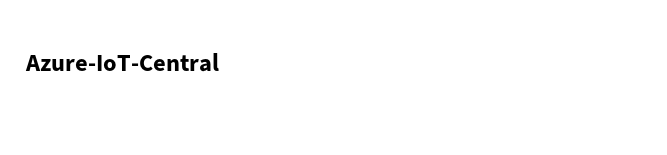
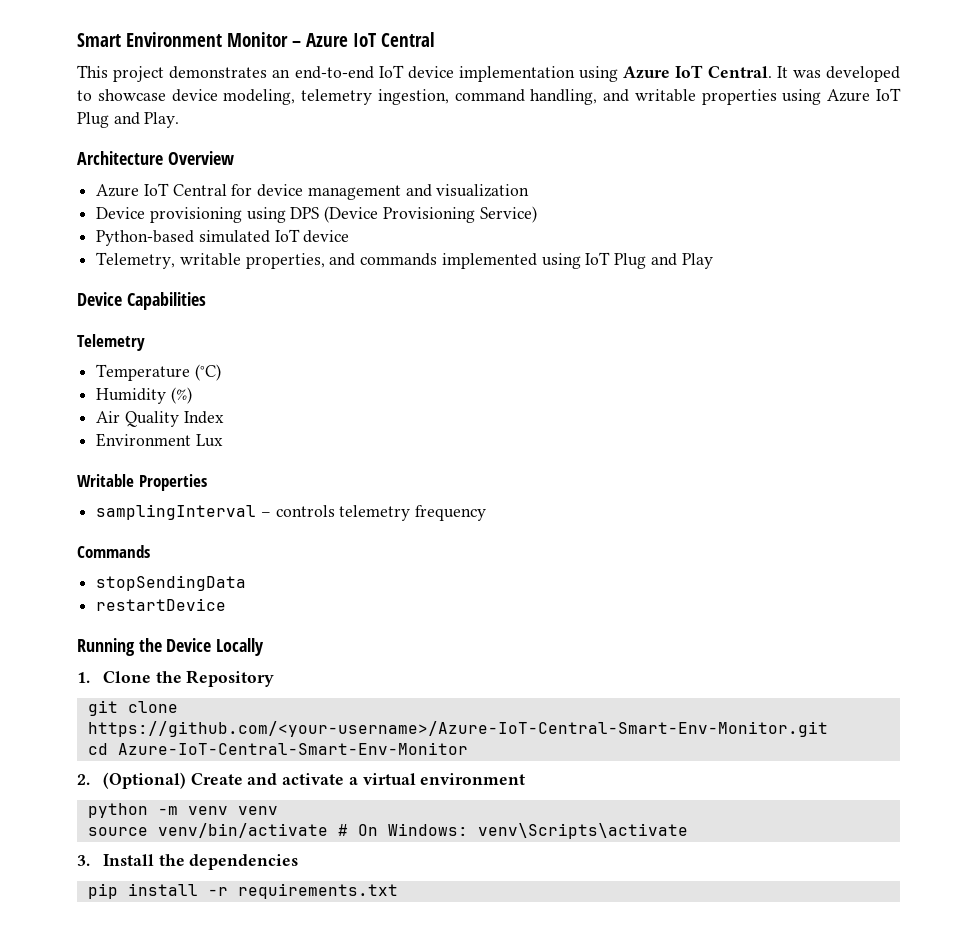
[25,53,219,72] Azure-IoT-Central -> [77,32,435,47] [77,65,900,82] [77,88,901,105] [77,112,180,128] [77,151,234,165] [96,183,530,200] [96,206,537,223] [96,229,350,246] [96,252,713,269] [77,292,206,310] [77,334,145,351] [96,364,221,381] [96,387,192,404] [96,411,224,427] [96,433,223,447] [77,474,207,491] [96,504,487,521] [77,545,150,558] [96,575,247,591] [96,598,227,611] [77,638,265,656] [77,670,275,687] [87,700,178,716] [87,721,828,737] [87,742,468,755] [77,772,526,789] [87,803,278,818] [87,823,688,839] [77,854,299,870] [87,883,398,899] Smart Environment Monitor – Azure IoT Central // This project demonstrates an end-to-end IoT device implementation using Azure IoT Central. It was developed to showcase device modeling, telemetry ingestion, command handling, and writable properties using Azure IoT Plug and Play. // Architecture Overview // Azure IoT Central for device management and visualization // Device provisioning using DPS (Device Provisioning Service) // Python-based simulated IoT device // Telemetry, writable properties, and commands implemented using IoT Plug and Play // Device Capabilities // Telemetry // Temperature (°C) // Humidity (%) // Air Quality Index // Environment Lux // Writable Properties // samplingInterval – controls telemetry frequency // Commands // stopSendingData // restartDevice // Running the Device Locally // 1. Clone the Repository // git clone https://github.com/<your-username>/Azure-IoT-Central-Smart-Env-Monitor.git // cd Azure-IoT-Central-Smart-Env-Monitor // 2. (Optional) Create and activate a virtual environment // python -m venv venv // source venv/bin/activate # On Windows: venv\Scripts\activate // 3. Install the dependencies // pip install -r requirements.txt

